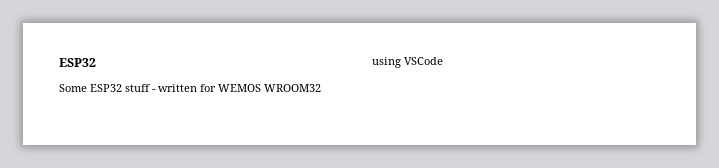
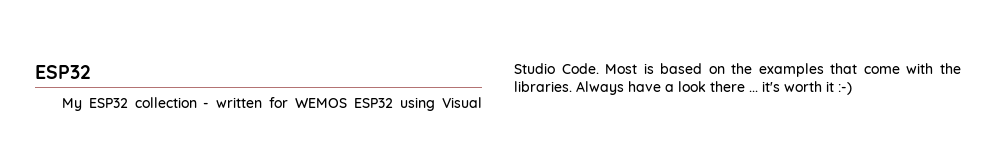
[59,84,150,92] Some ESP32 stuff -> [61,97,197,111] My ESP32 collection
[264,84,321,92] [372,57,443,68] WROOM32 using VSCode -> [354,97,483,111] [514,63,961,77] [514,81,852,95] ESP32 using Visual Studio Code. Most is based on the examples that come with the libraries. Always have a look there ... it's worth it :-)

